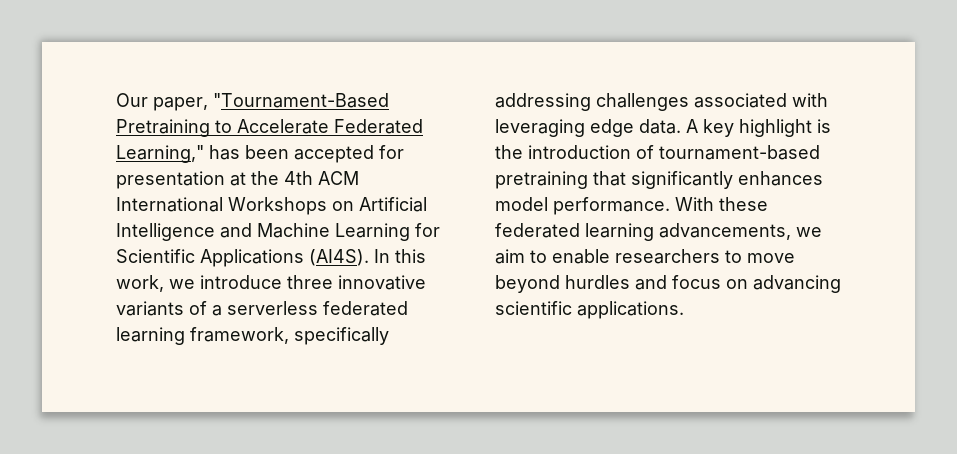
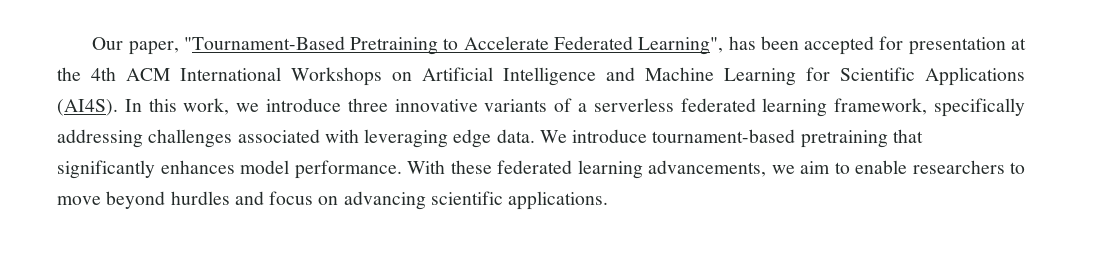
[116,145,204,163] Learning," -> [638,37,724,55] Learning",
[686,119,831,137] [495,145,654,159] A key highlight is the introduction of -> [539,129,648,143] We introduce

